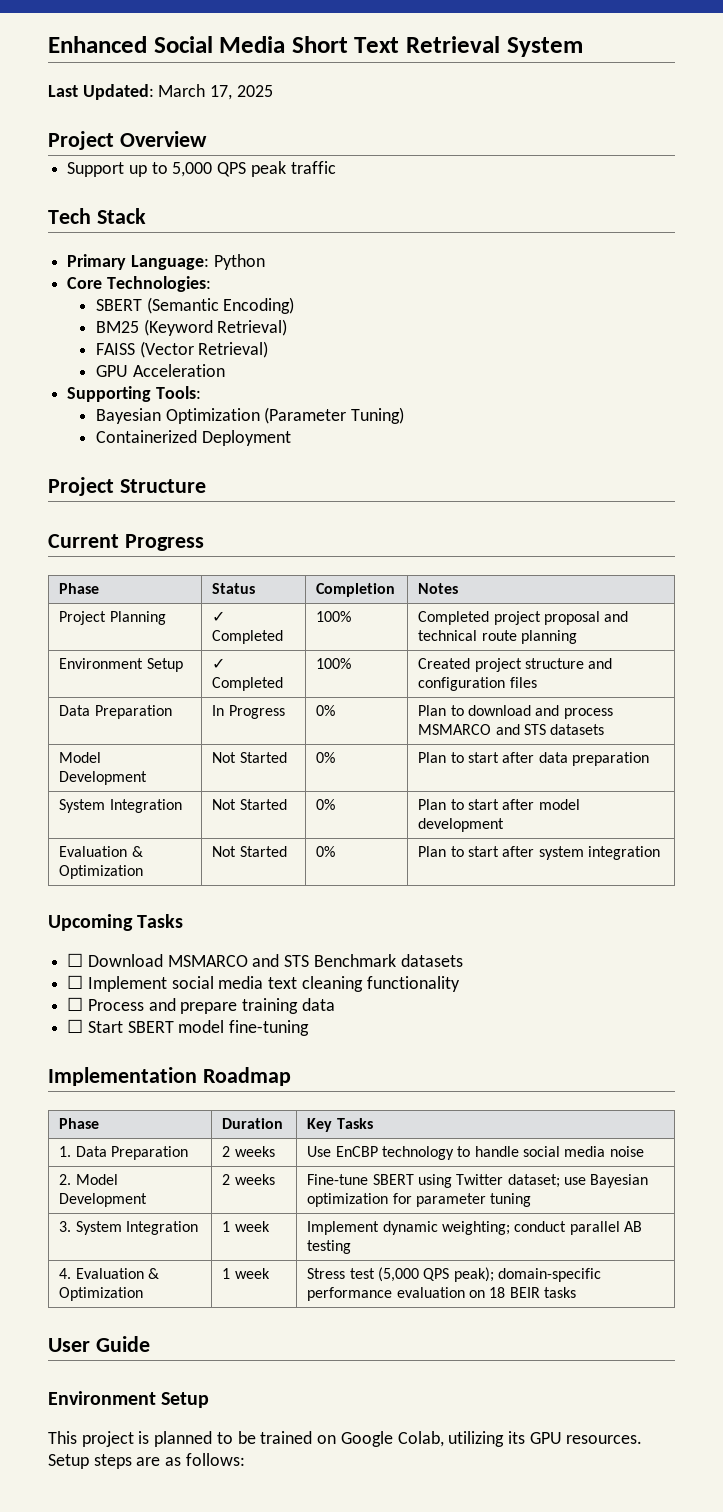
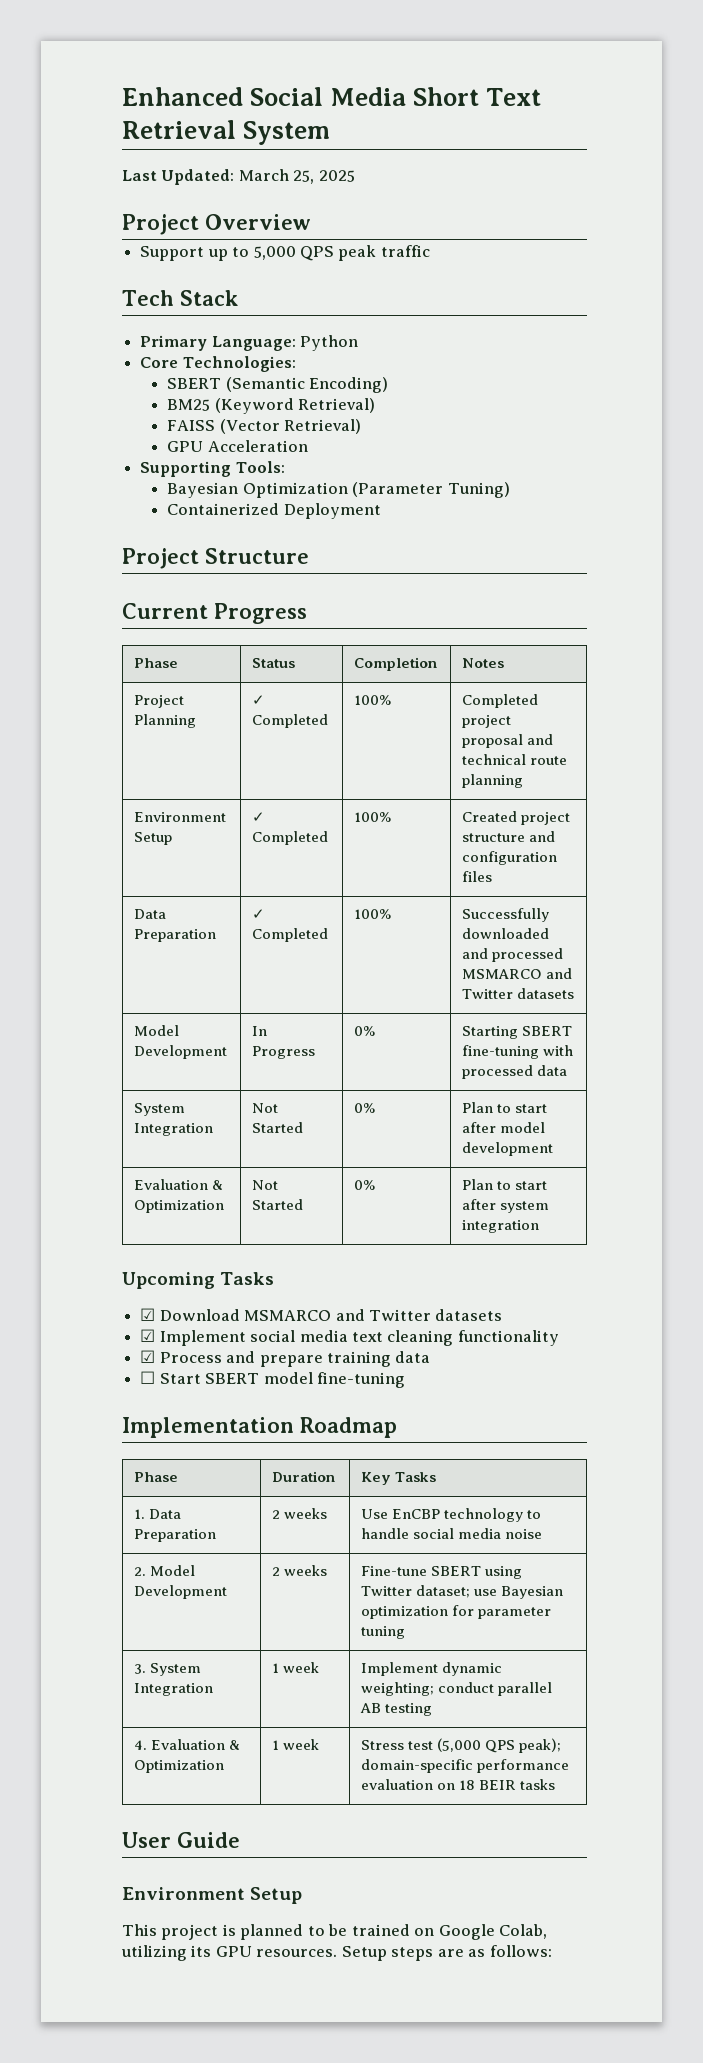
[210,85,233,100] 17, -> [293,170,315,184] 25,
[212,705,285,719] [316,705,336,716] [418,705,613,719] [418,724,605,735] [59,752,102,763] [59,771,148,785] [212,752,287,763] [316,752,336,763] [418,752,649,766] In Progress | 0% | Plan to download and process MSMARCO and STS datasets // Model Development | Not Started | 0% | Plan to start after data preparation -> [252,909,266,919] [252,928,329,942] [354,909,392,919] [462,908,550,922] [462,928,550,939] [462,948,564,962] [462,968,573,979] [462,988,575,999] [134,1025,180,1036] [134,1045,228,1059] [252,1026,268,1036] [252,1046,316,1059] [354,1026,376,1036] [462,1026,573,1039] [462,1045,574,1059] [462,1065,568,1079] ✓ Completed | 100% | Successfully downloaded and processed MSMARCO and Twitter datasets // Model Development | In Progress | 0% | Starting SBERT fine-tuning with processed data
[67,953,84,967] ☐ -> [140,1308,156,1321] ☑
[284,954,463,967] [67,975,84,989] STS Benchmark datasets // ☐ -> [368,1309,503,1321] [140,1329,156,1342] Twitter datasets // ☑
[67,997,84,1011] ☐ -> [140,1350,156,1363] ☑

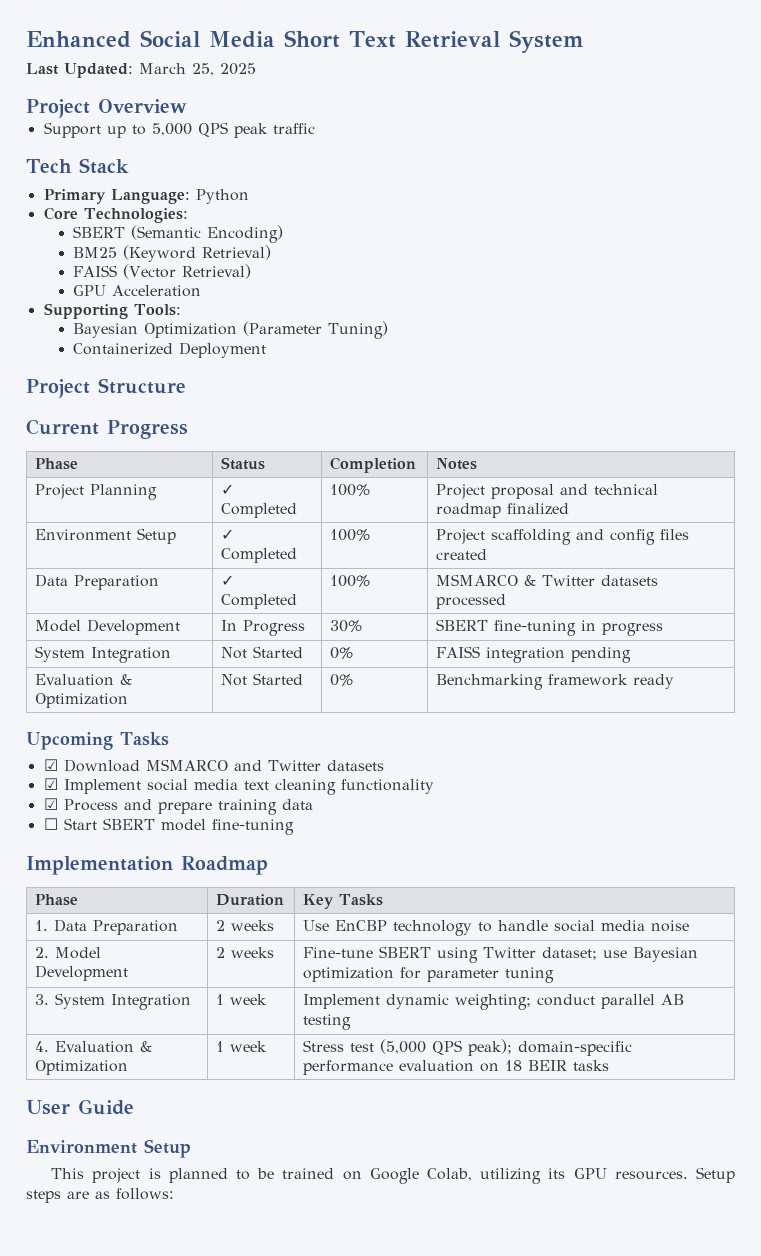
[462,694,539,708] [462,715,512,728] Completed project -> [436,484,486,499] Project
[530,756,568,765] [462,774,524,788] route planning -> [436,503,570,518] roadmap finalized
[462,811,571,825] [462,831,556,842] [462,851,558,865] Created project structure and configuration -> [436,529,656,545] Project scaffolding and config
(493, 876) none -> [436,549,488,560] created
[462,908,550,922] [462,928,550,939] [462,948,564,962] [462,968,573,979] [462,988,575,999] Successfully downloaded and processed MSMARCO and Twitter datasets -> [436,574,659,586] [436,594,507,609] MSMARCO & Twitter datasets processed
[354,1026,376,1036] [462,1026,573,1039] [462,1045,574,1059] [462,1065,568,1079] 0% | Starting SBERT fine-tuning with processed data -> [330,620,363,632] [436,619,664,636] 30% | SBERT fine-tuning in progress
[462,1102,548,1113] [462,1122,546,1133] [462,1142,554,1156] Plan to start after model development -> [436,646,632,663] FAISS integration pending
[462,1179,548,1190] [462,1199,550,1213] [462,1220,540,1233] Plan to start after system integration -> [436,674,675,690] Benchmarking framework ready

